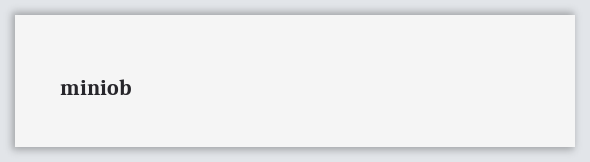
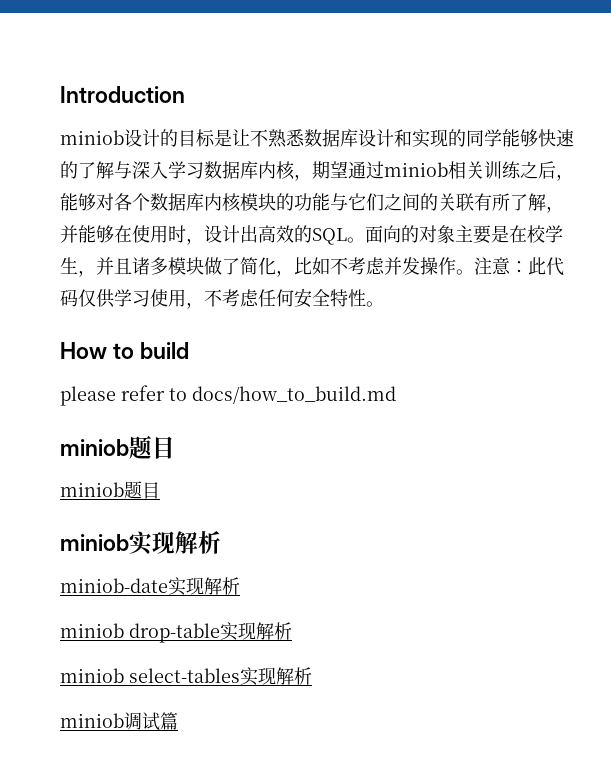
[60,79,132,95] miniob -> [60,86,185,103] [60,129,574,148] [60,161,574,181] [60,193,564,213] [60,225,563,245] [60,257,564,277] [60,288,384,309] [60,342,190,359] [60,385,396,406] [60,435,175,459] [60,481,160,499] [60,531,221,555] [60,577,240,596] [60,622,292,643] [60,667,312,686] [60,712,178,731] Introduction // miniob设计的目标是让不熟悉数据库设计和实现的同学能够快速的了解与深入学习数据库内核，期望通过miniob相关训练之后，能够对各个数据库内核模块的功能与它们之间的关联有所了解，并能够在使用时，设计出高效的SQL。面向的对象主要是在校学生，并且诸多模块做了简化，比如不考虑并发操作。注意：此代码仅供学习使用，不考虑任何安全特性。 // How to build // please refer to docs/how_to_build.md // miniob题目 // miniob题目 // miniob实现解析 // miniob-date实现解析 // miniob drop-table实现解析 // miniob select-tables实现解析 // miniob调试篇

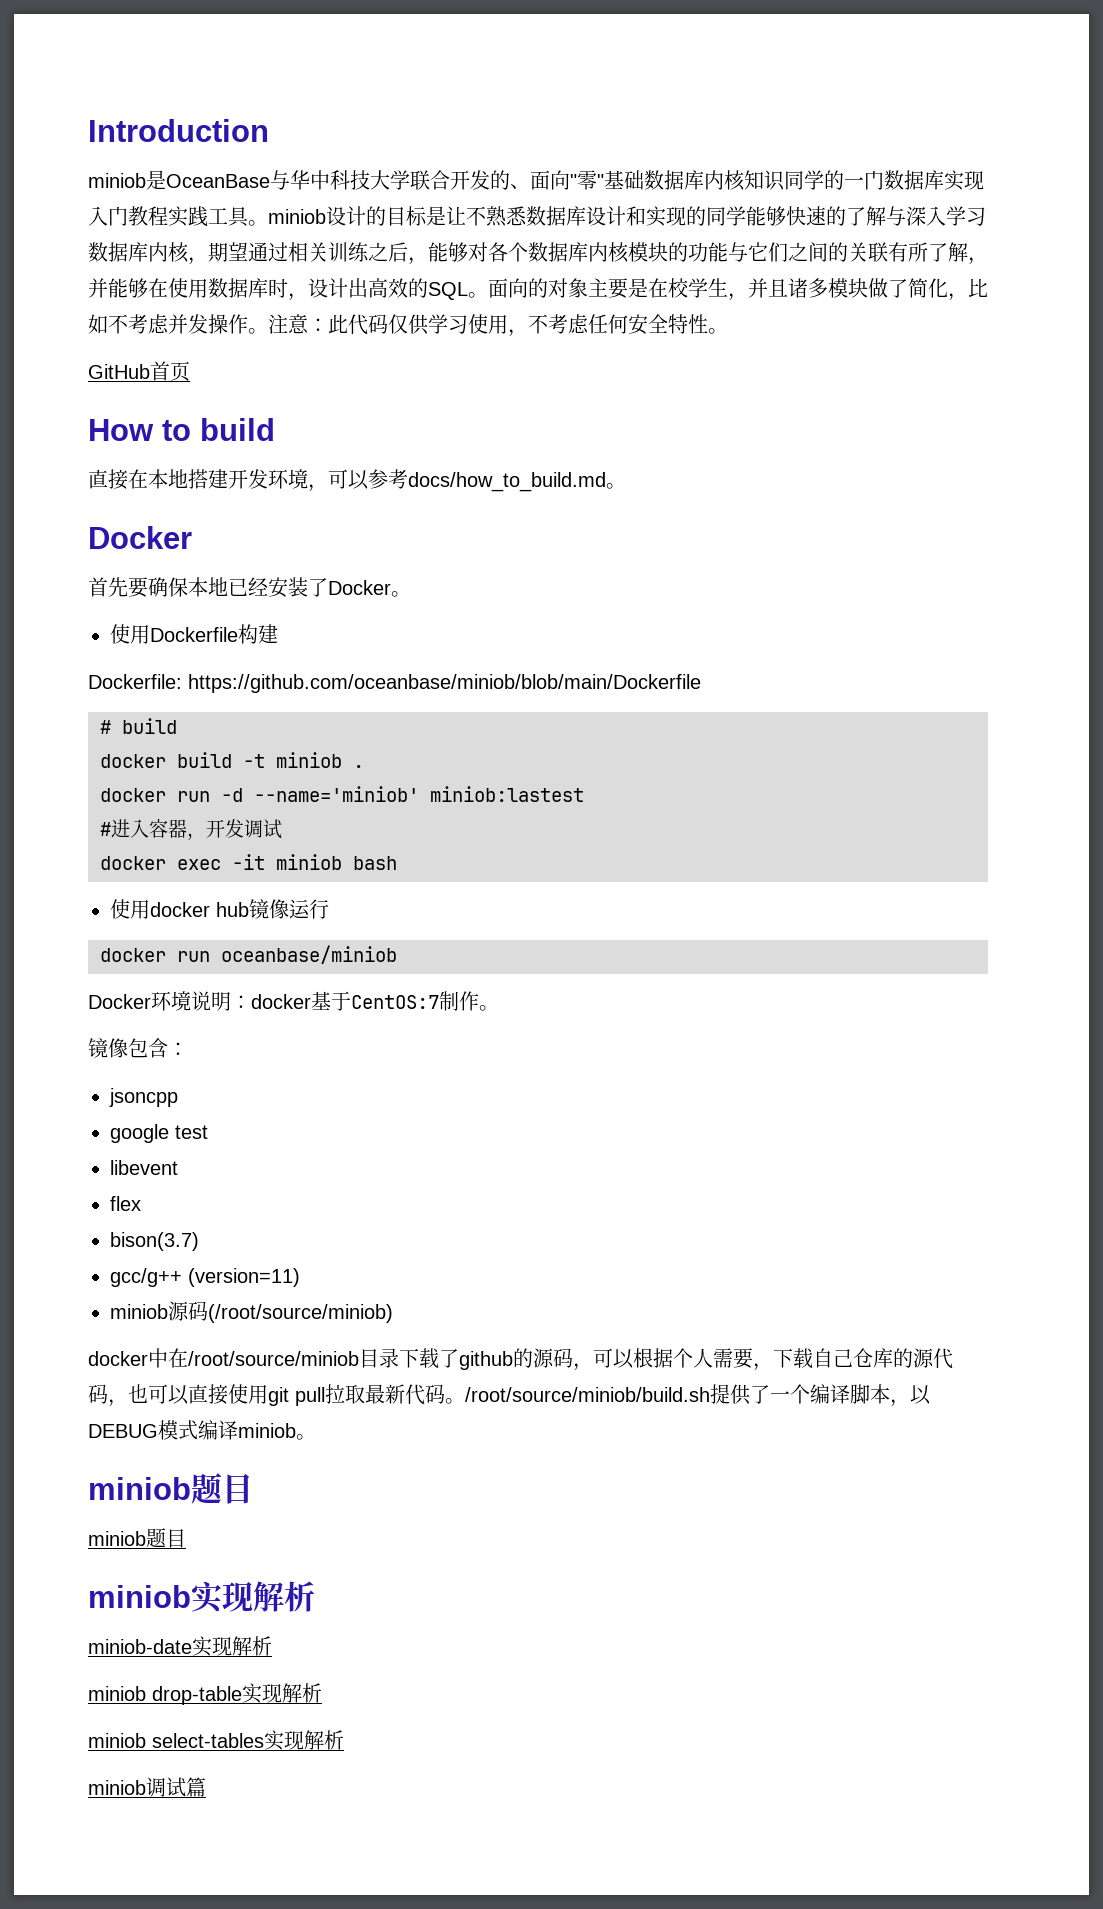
(124, 137) none -> [146,170,984,191] [88,206,326,227] 是OceanBase与华中科技大学联合开发的、面向"零"基础数据库内核知识同学的一门数据库实现入门教程实践工具。miniob
[384,162,448,177] miniob -> (288, 252) none
(168, 234) none -> [208,278,268,298] 数据库
(384, 304) none -> [88,361,190,381] // GitHub首页
[60,385,396,406] please refer to docs/how_to_build.md -> [88,469,626,492] [88,526,192,549] [88,577,411,598] [110,624,278,644] [88,674,701,693] [100,718,177,734] [100,752,364,768] [100,786,584,802] [100,819,282,840] [100,854,397,870] [110,899,329,919] [100,945,397,964] [88,991,499,1011] [88,1038,188,1058] [109,1088,178,1107] [110,1124,208,1143] [110,1160,178,1175] [110,1196,141,1211] [110,1232,199,1251] [110,1268,300,1287] [110,1301,393,1323] [88,1348,953,1371] [88,1384,931,1407] [88,1420,316,1440] 直接在本地搭建开发环境，可以参考docs/how_to_build.md。 // Docker // 首先要确保本地已经安装了Docker。 // 使用Dockerfile构建 // Dockerfile: https://github.com/oceanbase/miniob/blob/main/Dockerfile // # build // docker build -t miniob . // docker run -d --name='miniob' miniob:lastest // #进入容器，开发调试 // docker exec -it miniob bash // 使用docker hub镜像运行 // docker run oceanbase/miniob // Docker环境说明：docker基于CentOS:7制作。 // 镜像包含： // jsoncpp // google test // libevent // flex // bison(3.7) // gcc/g++ (version=11) // miniob源码(/root/source/miniob) // docker中在/root/source/miniob目录下载了github的源码，可以根据个人需要，下载自己仓库的源代码，也可以直接使用git pull拉取最新代码。/root/source/miniob/build.sh提供了一个编译脚本，以DEBUG模式编译miniob。

